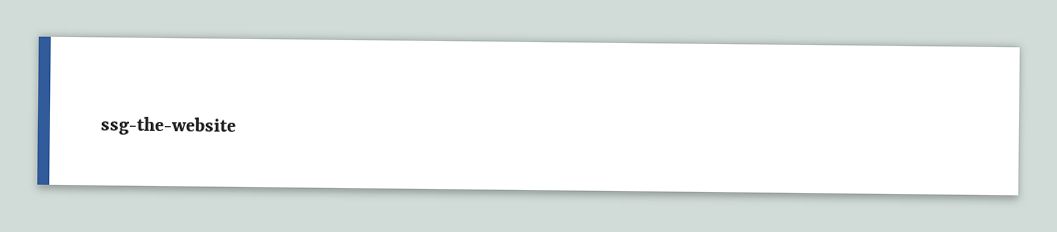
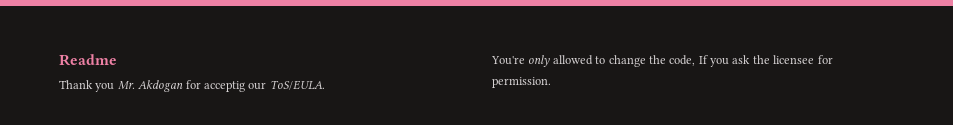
[100,116,236,136] ssg-the-website -> [59,54,117,66] [59,80,325,92] [491,55,833,67] [492,77,551,88] Readme // Thank you Mr. Akdogan for acceptig our ToS/EULA. // You're only allowed to change the code, If you ask the licensee for permission.

